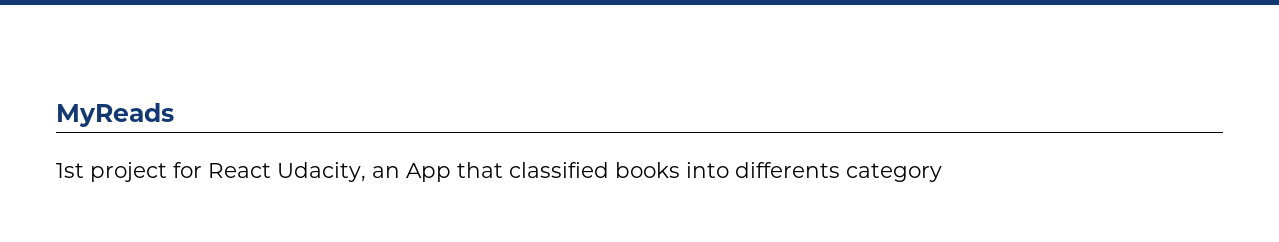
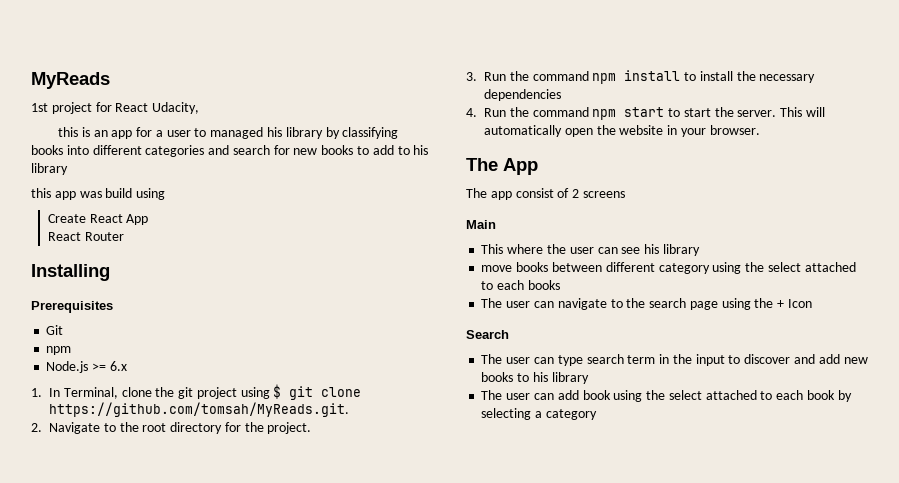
[372,162,840,182] an App that classified books into differents -> [58,127,399,139] [31,145,429,157] [31,163,68,175] [31,188,166,200] [47,214,149,225] [47,232,124,241] [31,264,110,281] [31,301,113,313] [46,325,64,335] [46,346,72,355] [46,361,127,373] [31,384,362,400] [49,402,349,417] [31,422,312,434] [466,70,816,84] [484,89,561,101] [466,107,826,120] [484,125,760,137] [466,158,538,175] [466,188,625,200] [466,220,496,229] [481,244,700,256] [481,262,856,274] [481,280,560,290] [481,298,812,310] [466,330,509,339] [481,354,868,366] [481,372,589,384] [481,390,852,402] [481,408,543,420] // this is an app for a user to managed his library by classifying books into different categories and search for new books to add to his library // this app was build using // Create React App // React Router // Installing // Prerequisites // Git // npm // Node.js >= 6.x // 1. In Terminal, clone the git project using $ git clone https://github.com/tomsah/MyReads.git. // 2. Navigate to the root directory for the project. // 3. Run the command npm install to install the necessary dependencies // 4. Run the command npm start to start the server. This will automatically open the website in your browser. // The App // The app consist of 2 screens // Main // This where the user can see his library // move books between different category using the select attached to each books // The user can navigate to the search page using the + Icon // Search // The user can type search term in the input to discover and add new books to his library // The user can add book using the select attached to each book by selecting a

